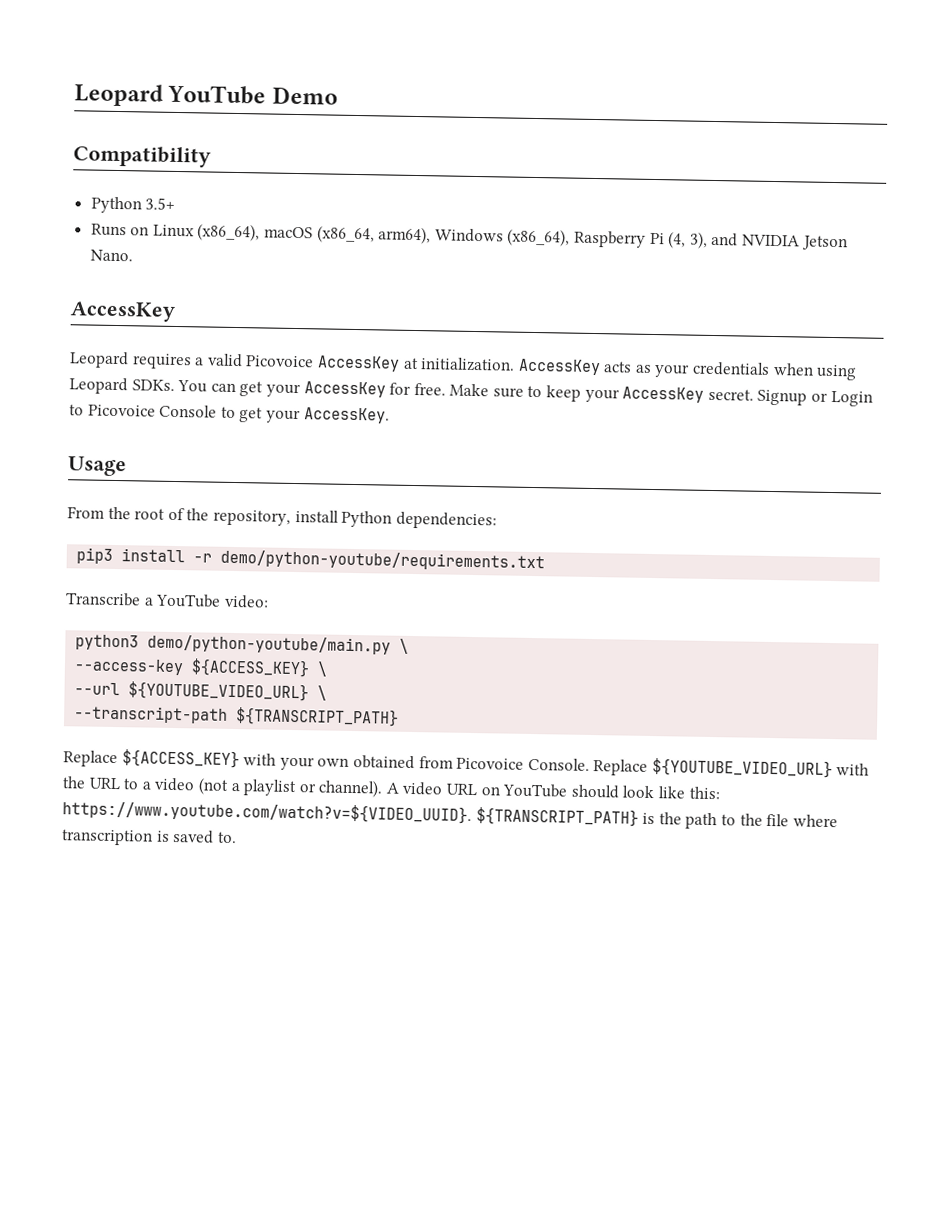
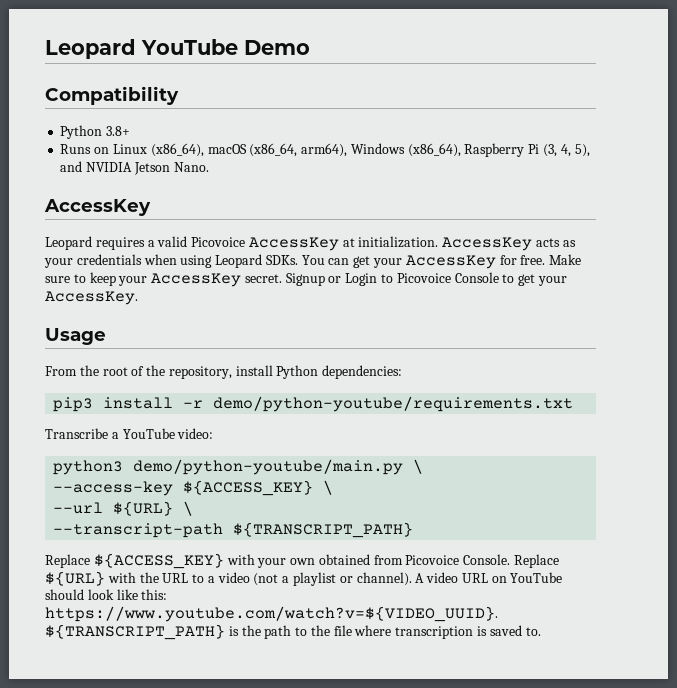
[145,197,176,210] 3.5+ -> [106,126,131,136] 3.8+
[668,231,708,249] (4, 3), -> [542,144,590,157] (3, 4, 5),
[128,681,310,702] ${YOUTUBE_VIDEO_URL} -> [113,501,174,516] ${URL}
[651,758,833,779] ${YOUTUBE_VIDEO_URL} -> [45,571,105,586] ${URL}

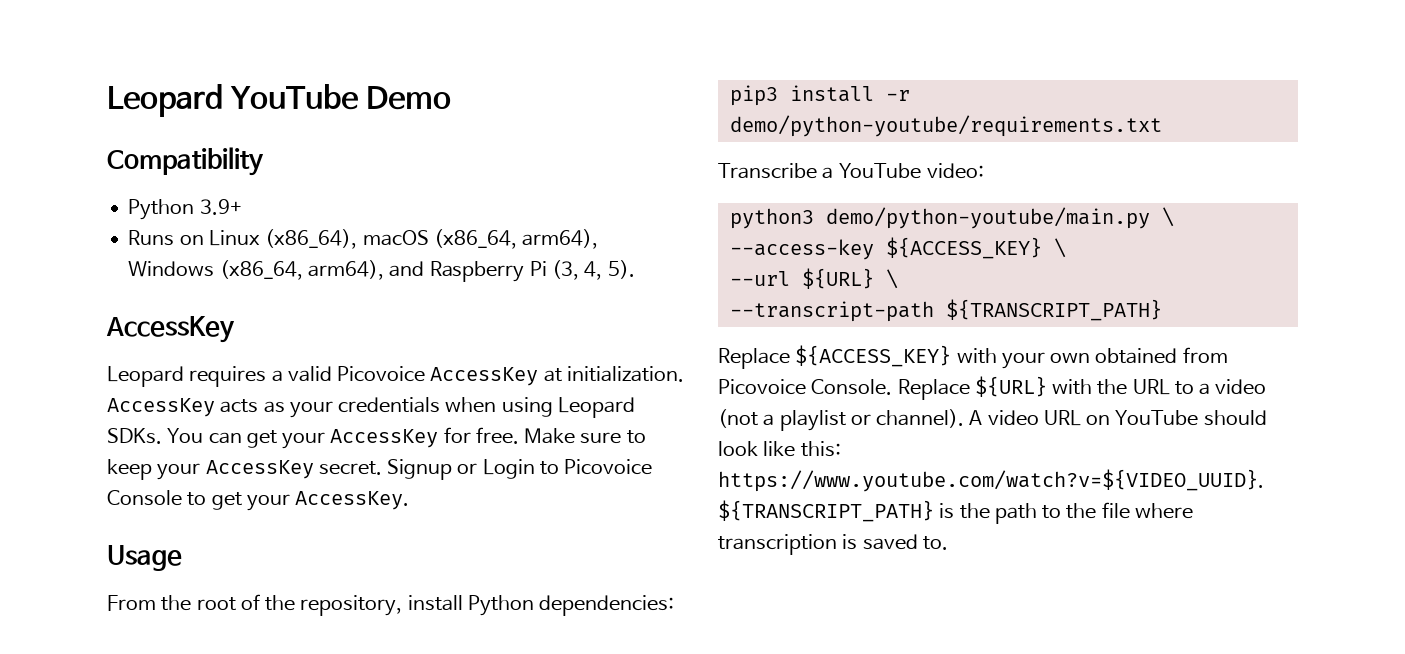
[106,126,131,136] 3.8+ -> [199,199,242,215] 3.9+
[407,143,461,157] (x86_64), -> [219,260,425,280] (x86_64, arm64), and
[574,144,590,157] [60,161,209,175] 5), and NVIDIA Jetson Nano. -> [607,260,635,279] 5).

